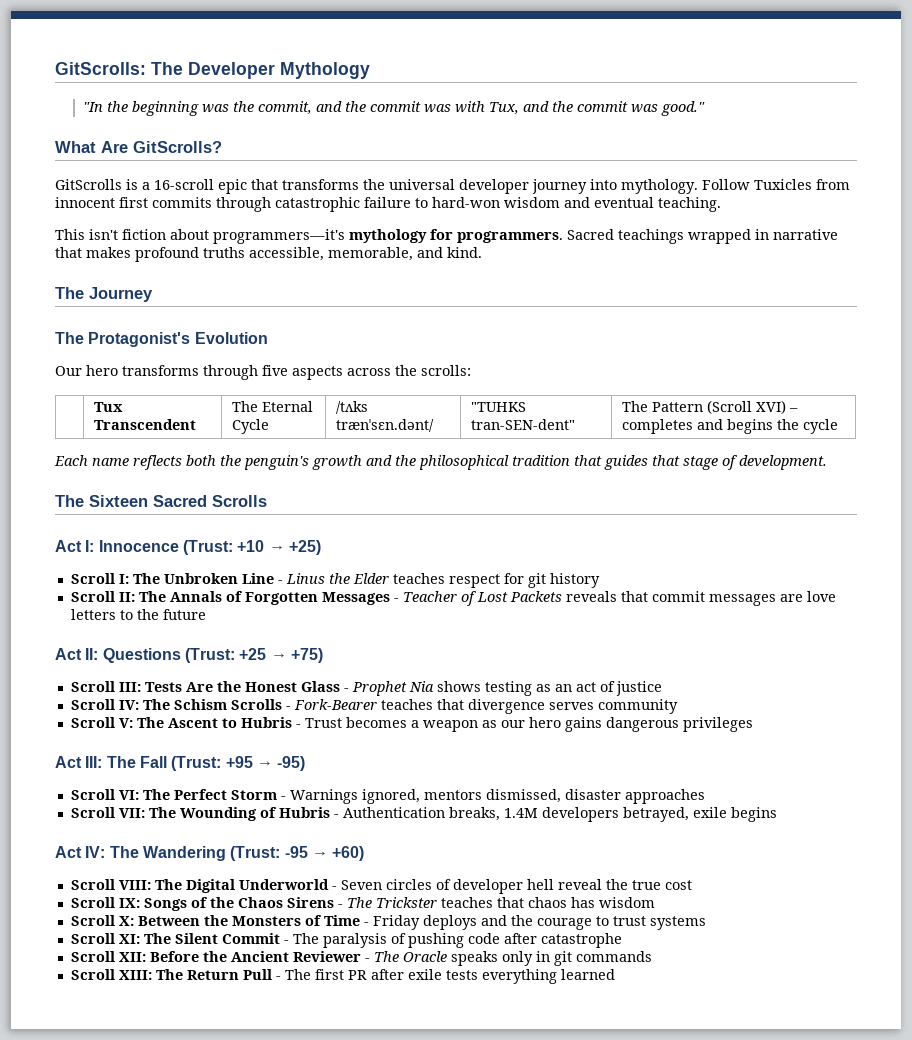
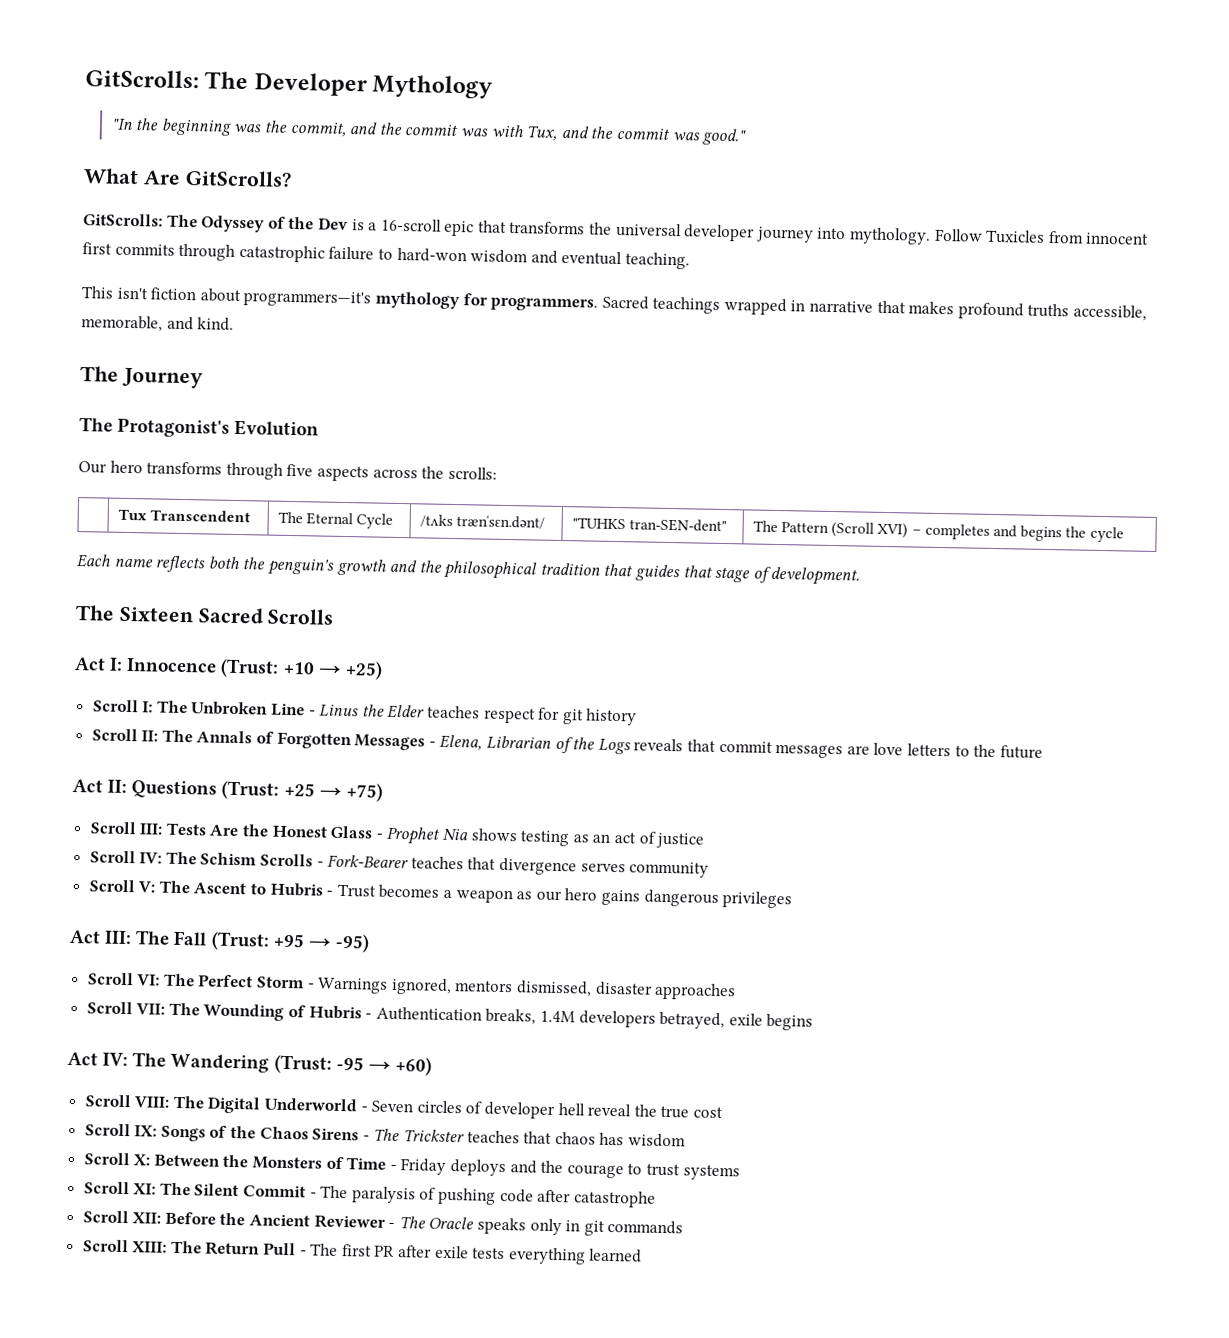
[55,179,122,190] GitScrolls -> [83,213,348,233] GitScrolls: The Odyssey of the Dev
[402,591,562,606] Teacher of Lost Packets -> [439,734,631,755] Elena, Librarian of the Logs

